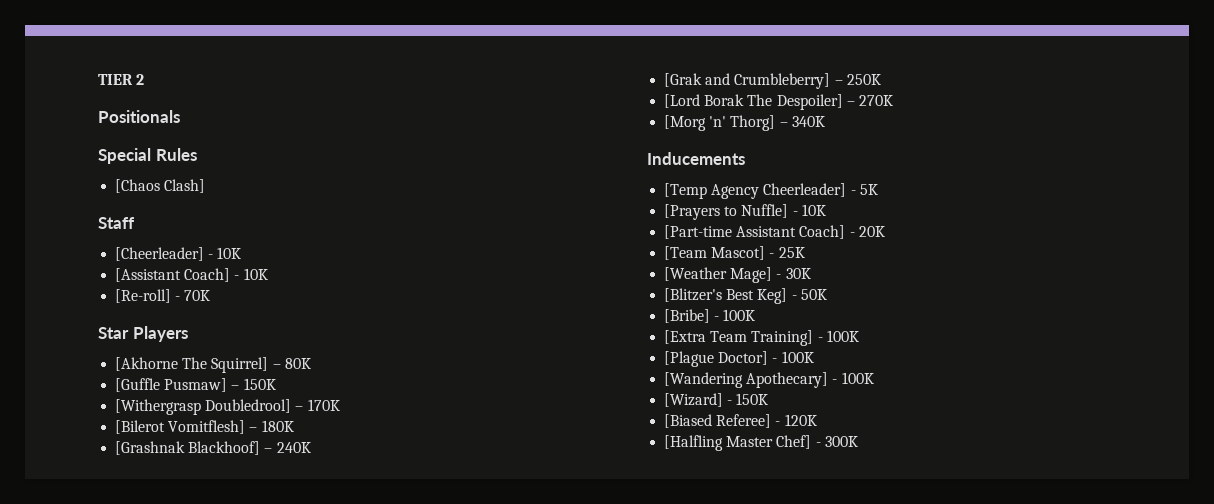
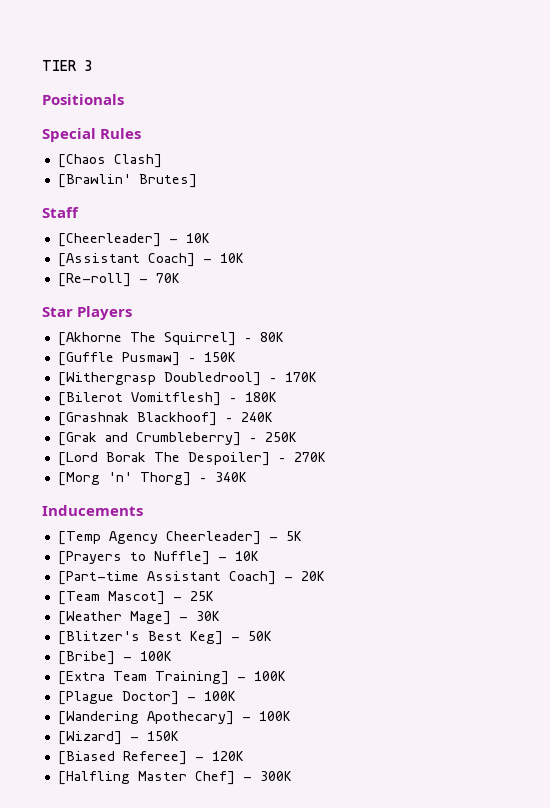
[136,74,145,85] 2 -> [84,60,92,71] 3
(206, 186) none -> [57,174,197,188] // [Brawlin' Brutes]

